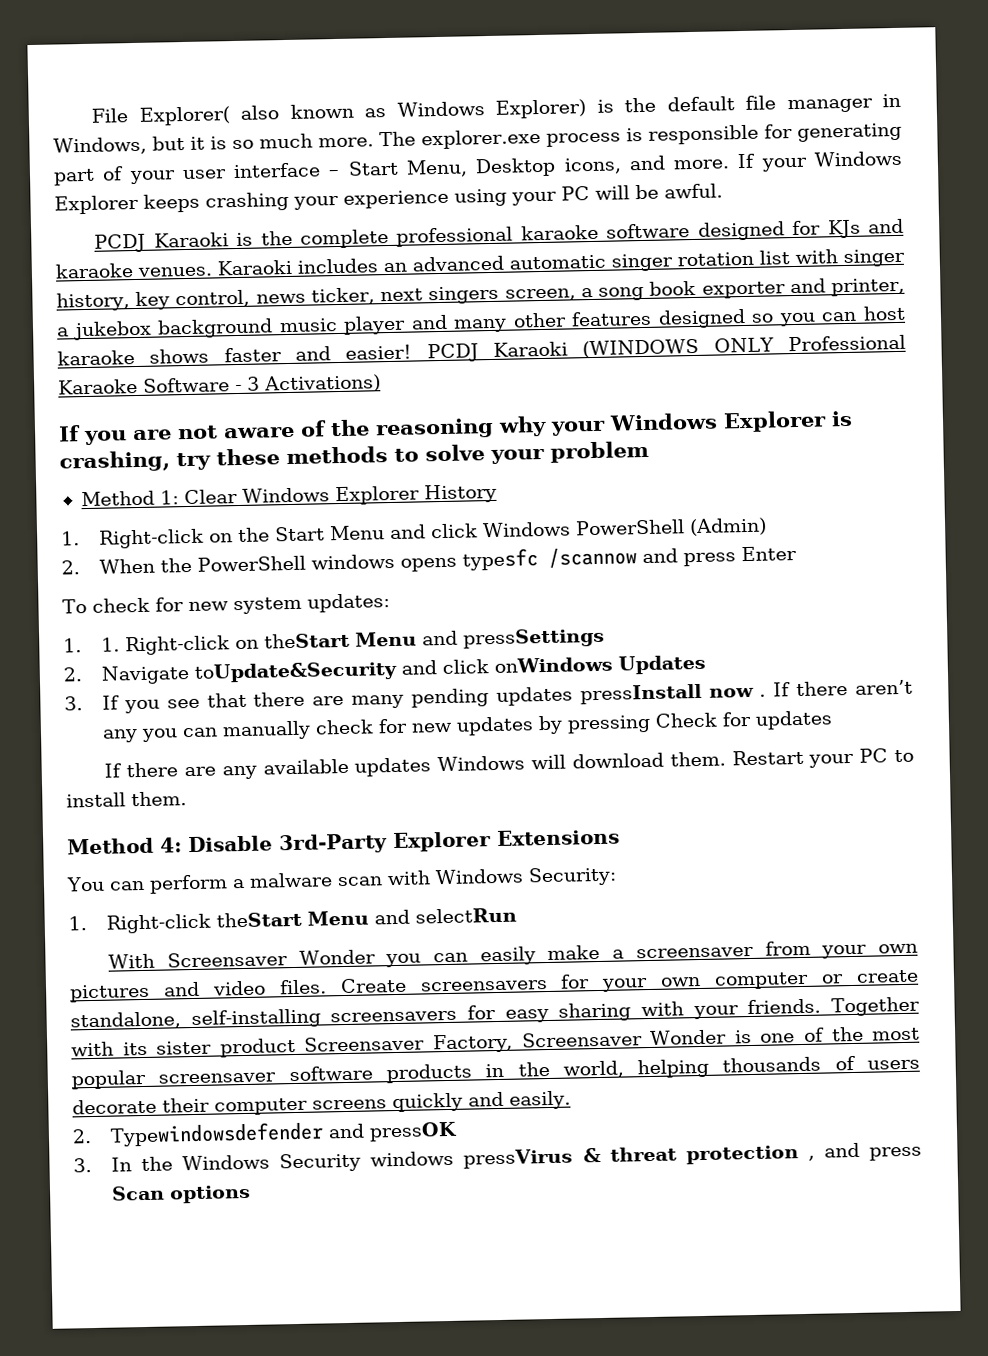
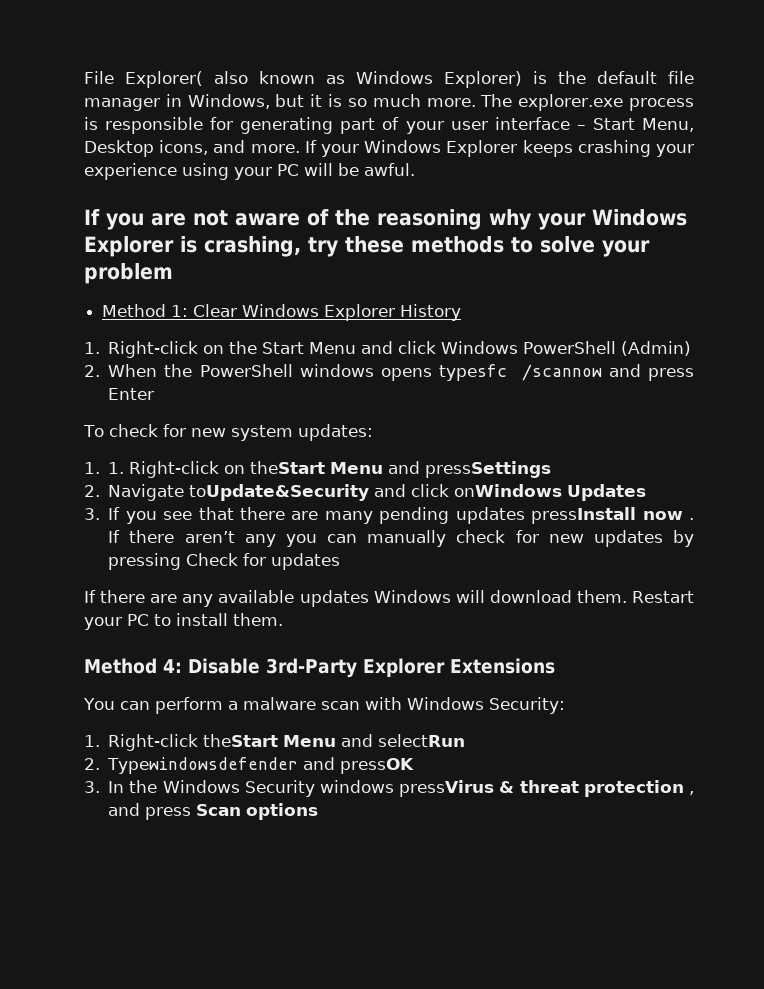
[94,218,904,253] [55,248,905,279] [56,277,906,312] [57,305,907,341] [57,334,907,366] [58,374,381,395] // PCDJ Karaoki is the complete professional karaoke software designed for KJs and karaoke venues. Karaoki includes an advanced automatic singer rotation list with singer history, key control, news ticker, next singers screen, a song book exporter and printer, a jukebox background music player and many other features designed so you can host karaoke shows faster and easier! PCDJ Karaoki (WINDOWS ONLY Professional Karaoke Software - 3 Activations) -> (415, 169) none
[108,940,918,969] [69,969,919,1003] [70,996,921,1031] [71,1026,921,1058] [71,1055,920,1090] [72,1090,571,1116] // With Screensaver Wonder you can easily make a screensaver from your own pictures and video files. Create screensavers for your own computer or create standalone, self-installing screensavers for easy sharing with your friends. Together with its sister product Screensaver Factory, Screensaver Wonder is one of the most popular screensaver software products in the world, helping thousands of users decorate their computer screens quickly and easily. -> (466, 740) none

